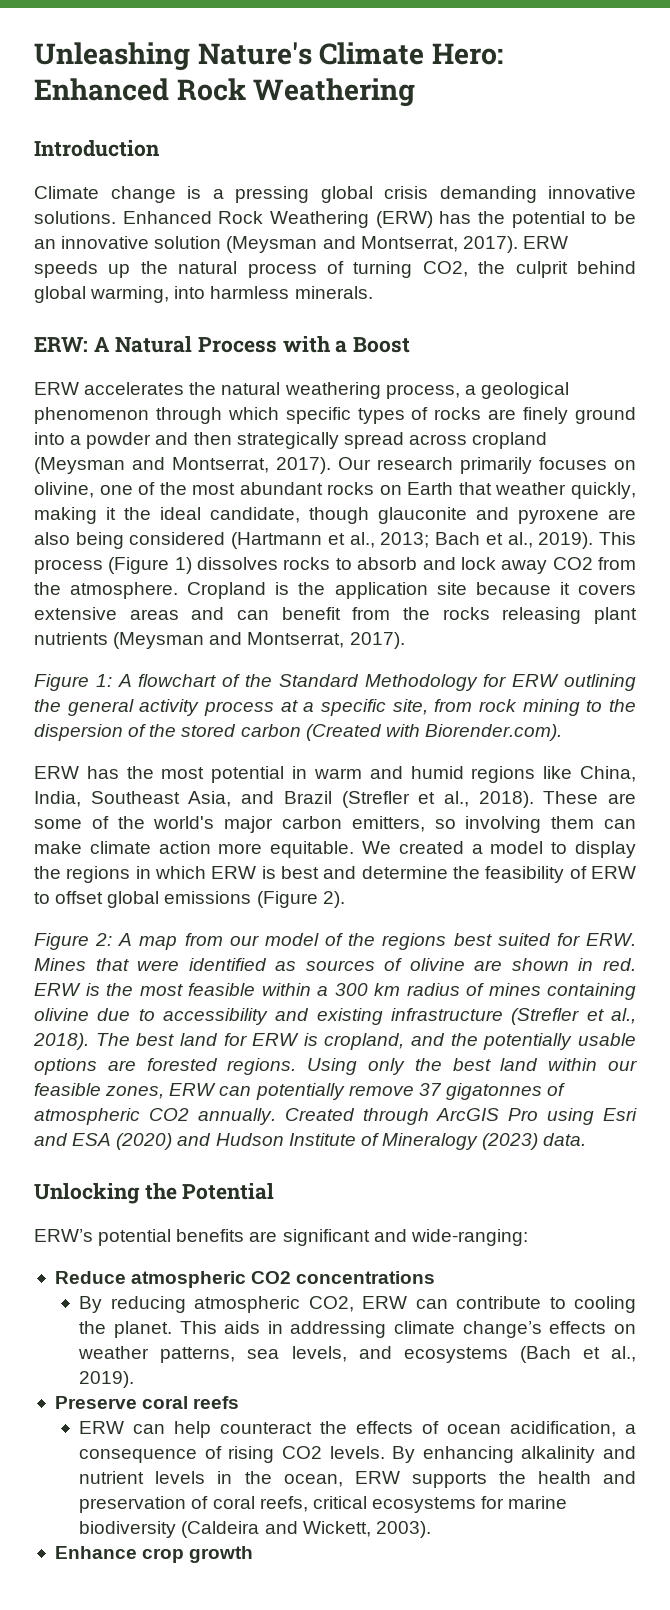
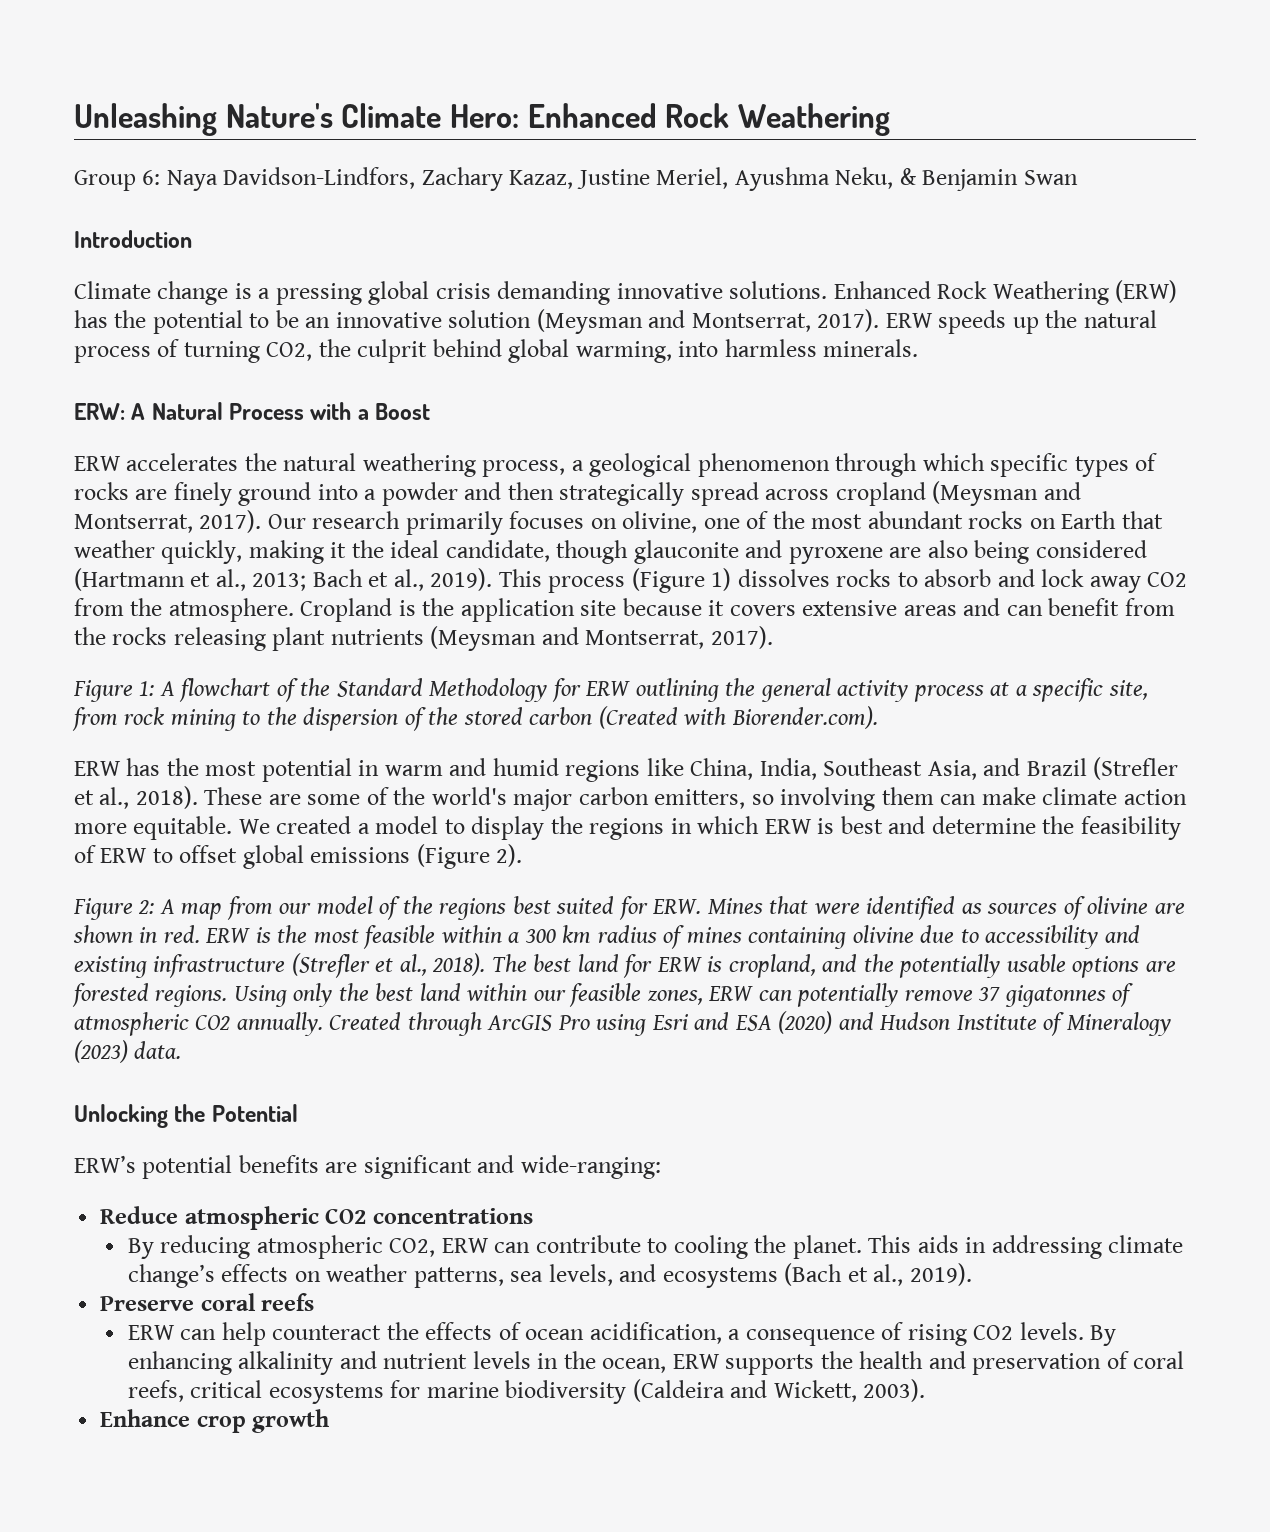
(416, 92) none -> [74,167,1078,191] // Group 6: Naya Davidson-Lindfors, Zachary Kazaz, Justine Meriel, Ayushma Neku, & Benjamin Swan

